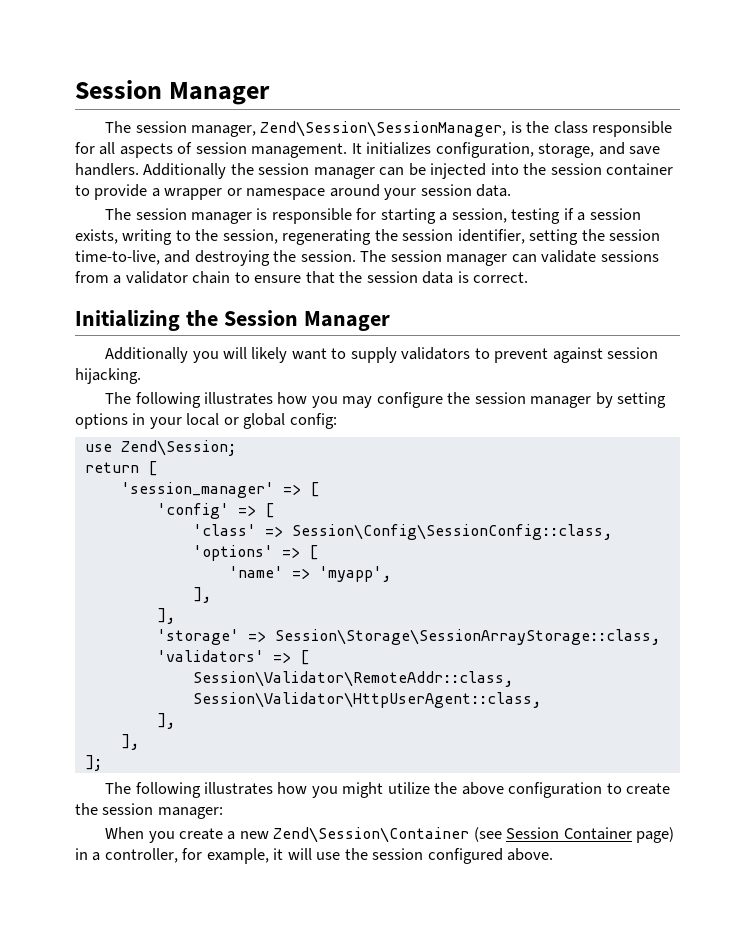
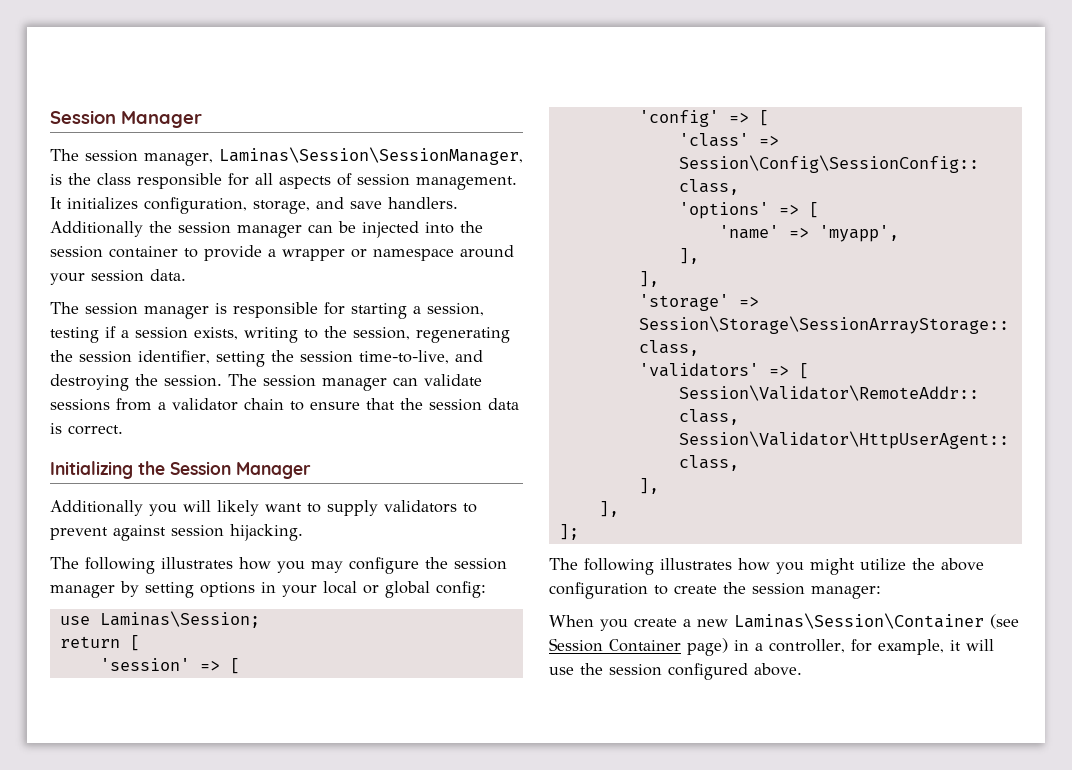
[260,121,507,137] Zend\Session\SessionManager, -> [219,147,523,165] Laminas\Session\SessionManager,
[120,440,236,456] Zend\Session; -> [99,611,260,628] Laminas\Session;
[120,482,274,498] 'session_manager' -> [99,658,190,671] 'session'
[273,827,470,843] Zend\Session\Container -> [734,613,984,629] Laminas\Session\Container

